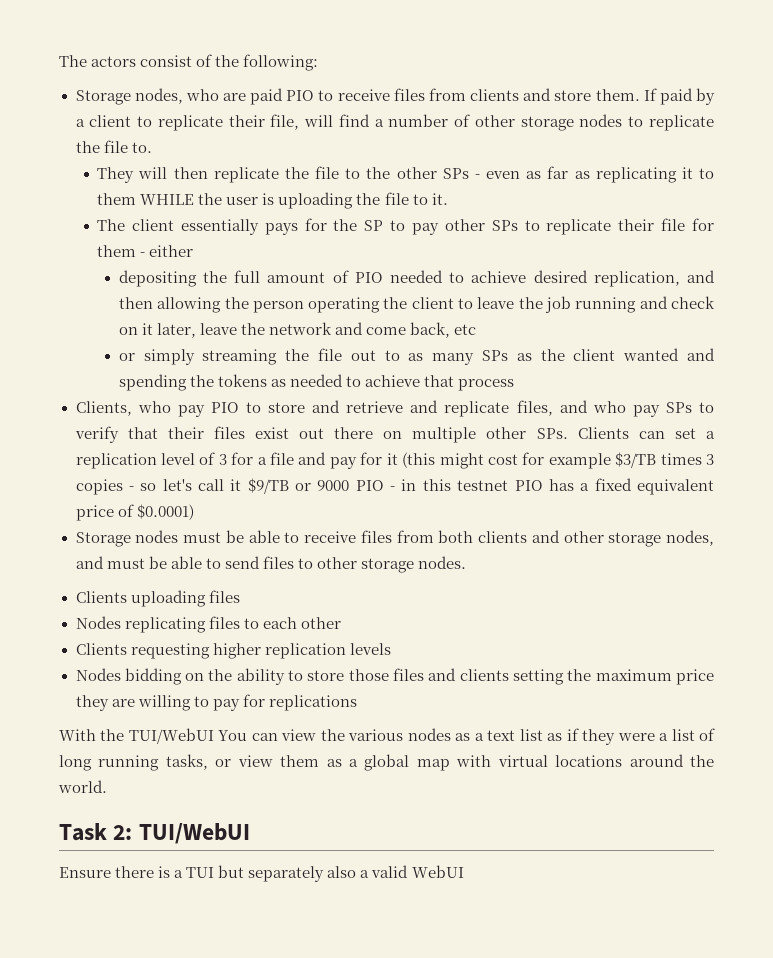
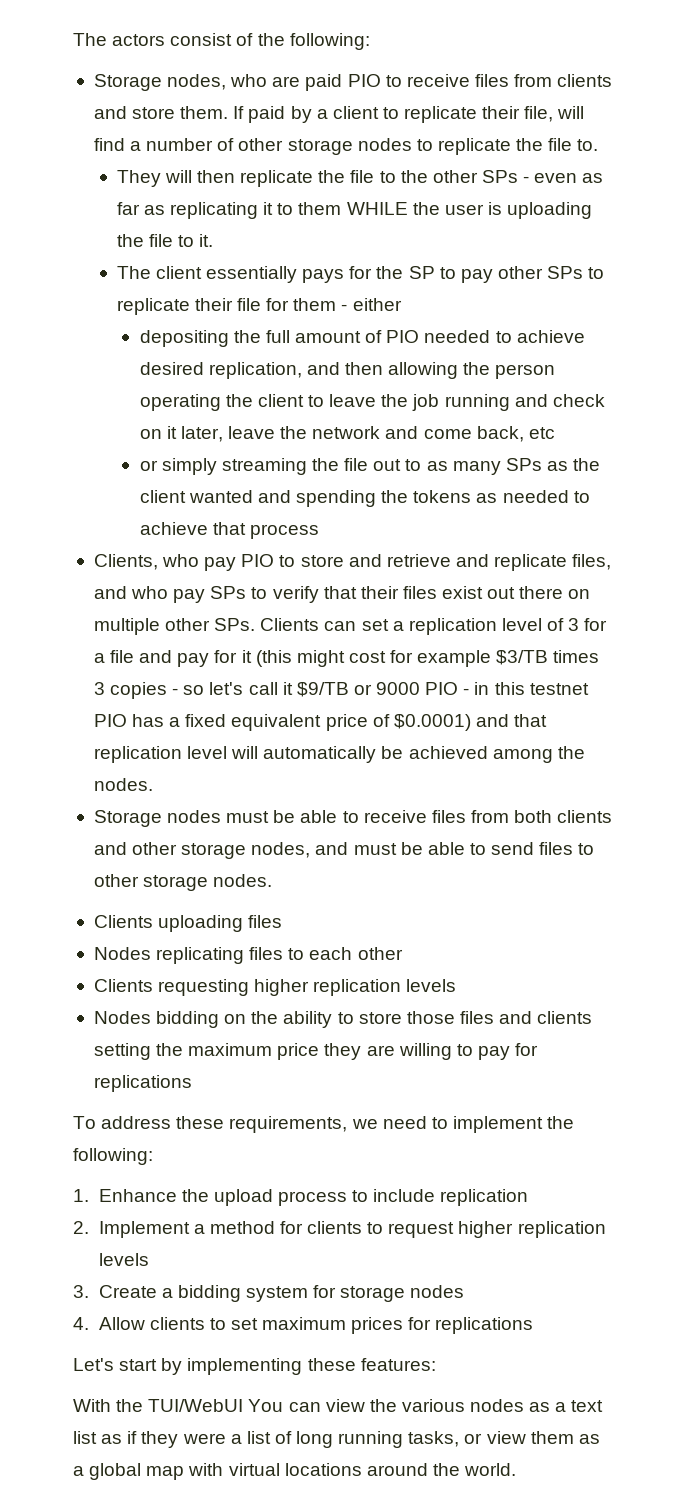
(194, 512) none -> [475,714,548,727] [93,746,585,763] [93,778,153,791] and that replication level will automatically be achieved among the nodes.
(357, 703) none -> [73,1116,575,1133] [73,1148,153,1165] [73,1189,529,1206] [73,1221,606,1238] [98,1253,149,1266] [73,1285,465,1302] [73,1317,534,1334] [73,1358,436,1375] // To address these requirements, we need to implement the following: // 1. Enhance the upload process to include replication // 2. Implement a method for clients to request higher replication levels // 3. Create a bidding system for storage nodes // 4. Allow clients to set maximum prices for replications // Let's start by implementing these features:
[59,823,250,844] [59,865,464,882] // Task 2: TUI/WebUI // Ensure there is a TUI but separately also a valid WebUI -> (517, 1469) none

